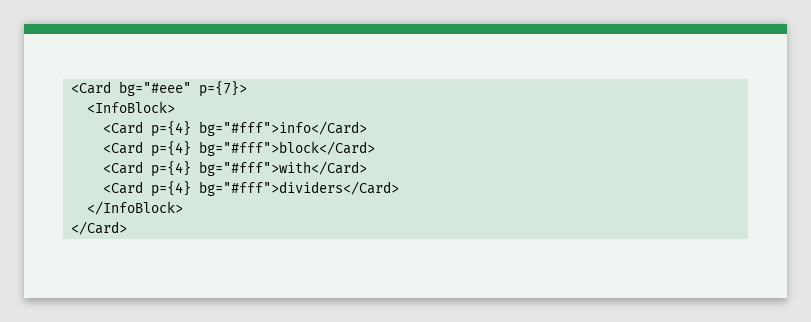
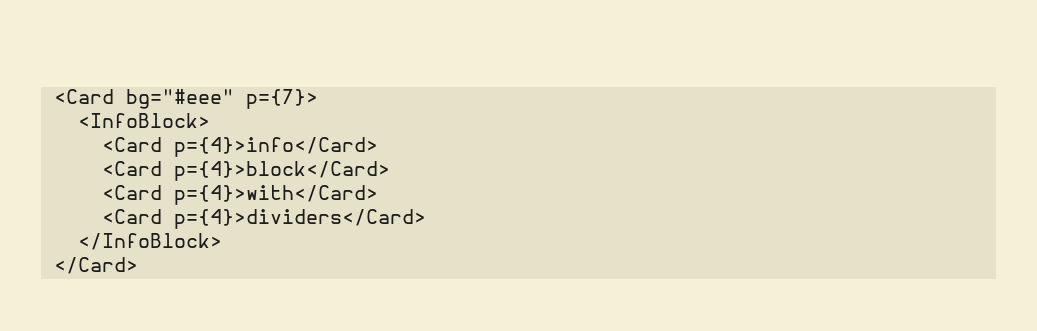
[151,121,368,137] [103,141,376,157] [103,161,368,177] [103,181,400,197] p={4} bg="#fff">info</Card> // <Card p={4} bg="#fff">block</Card> // <Card p={4} bg="#fff">with</Card> // <Card p={4} bg="#fff">dividers</Card> -> [173,137,378,157] [101,161,390,181] [101,185,378,205] [101,209,426,229] p={4}>info</Card> // <Card p={4}>block</Card> // <Card p={4}>with</Card> // <Card p={4}>dividers</Card>

